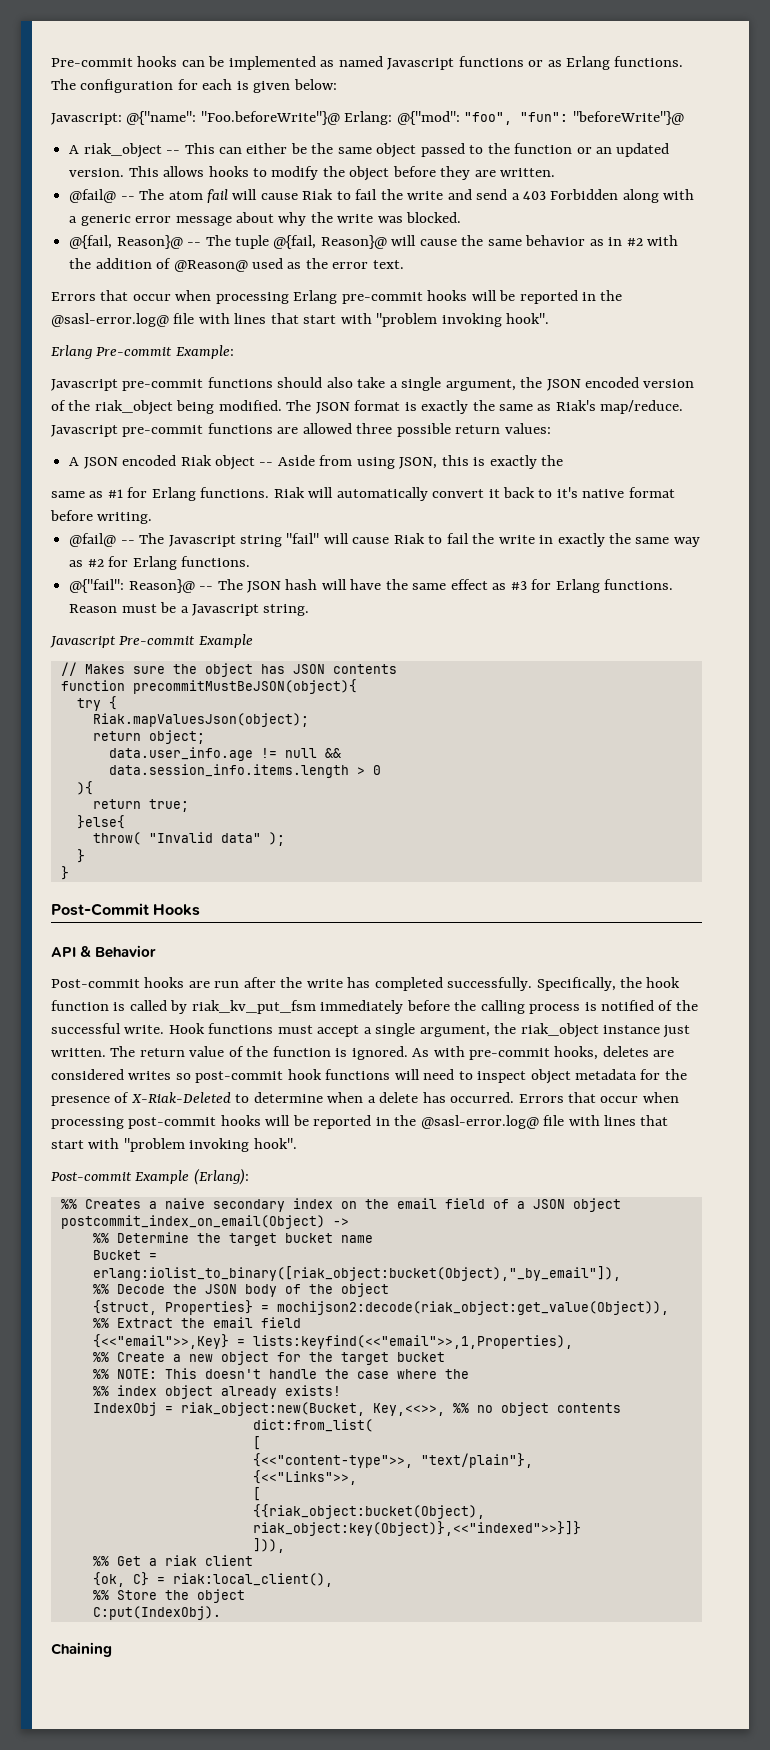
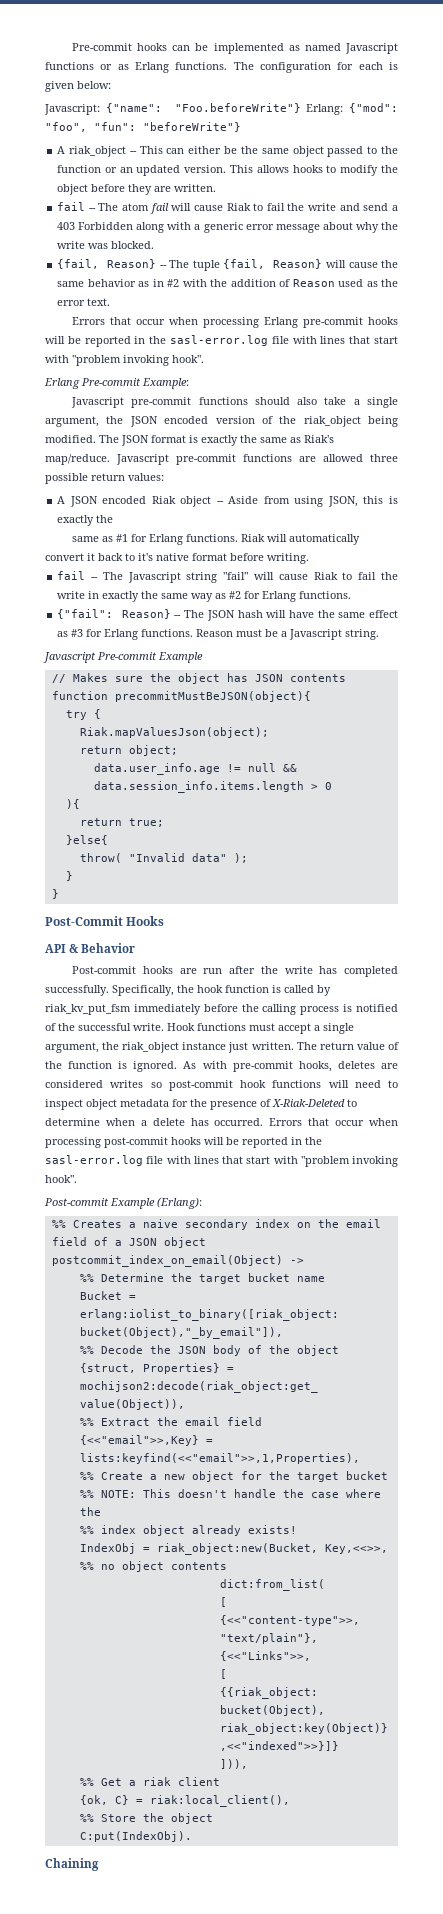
[126,111,460,125] @{"name": "Foo.beforeWrite"}@ Erlang: @{"mod": -> [105,103,398,115] {"name": "Foo.beforeWrite"} Erlang: {"mod":
[572,111,684,125] "beforeWrite"}@ -> [143,122,241,132] "beforeWrite"}
[69,189,117,203] @fail@ -> [57,202,86,211] fail
[69,235,183,249] @{fail, Reason}@ -> [57,259,157,269] {fail, Reason}
[273,235,387,249] @{fail, Reason}@ -> [223,259,323,269] {fail, Reason}
[173,260,248,272] @Reason@ -> [292,279,335,287] Reason
[51,313,169,327] @sasl-error.log@ -> [170,335,268,346] sasl-error.log
[69,533,117,547] @fail@ -> [57,571,86,580] fail
[69,579,195,593] @{"fail": Reason}@ -> [57,609,171,619] {"fail": Reason}
[420,1115,539,1129] @sasl-error.log@ -> [45,1155,143,1166] sasl-error.log

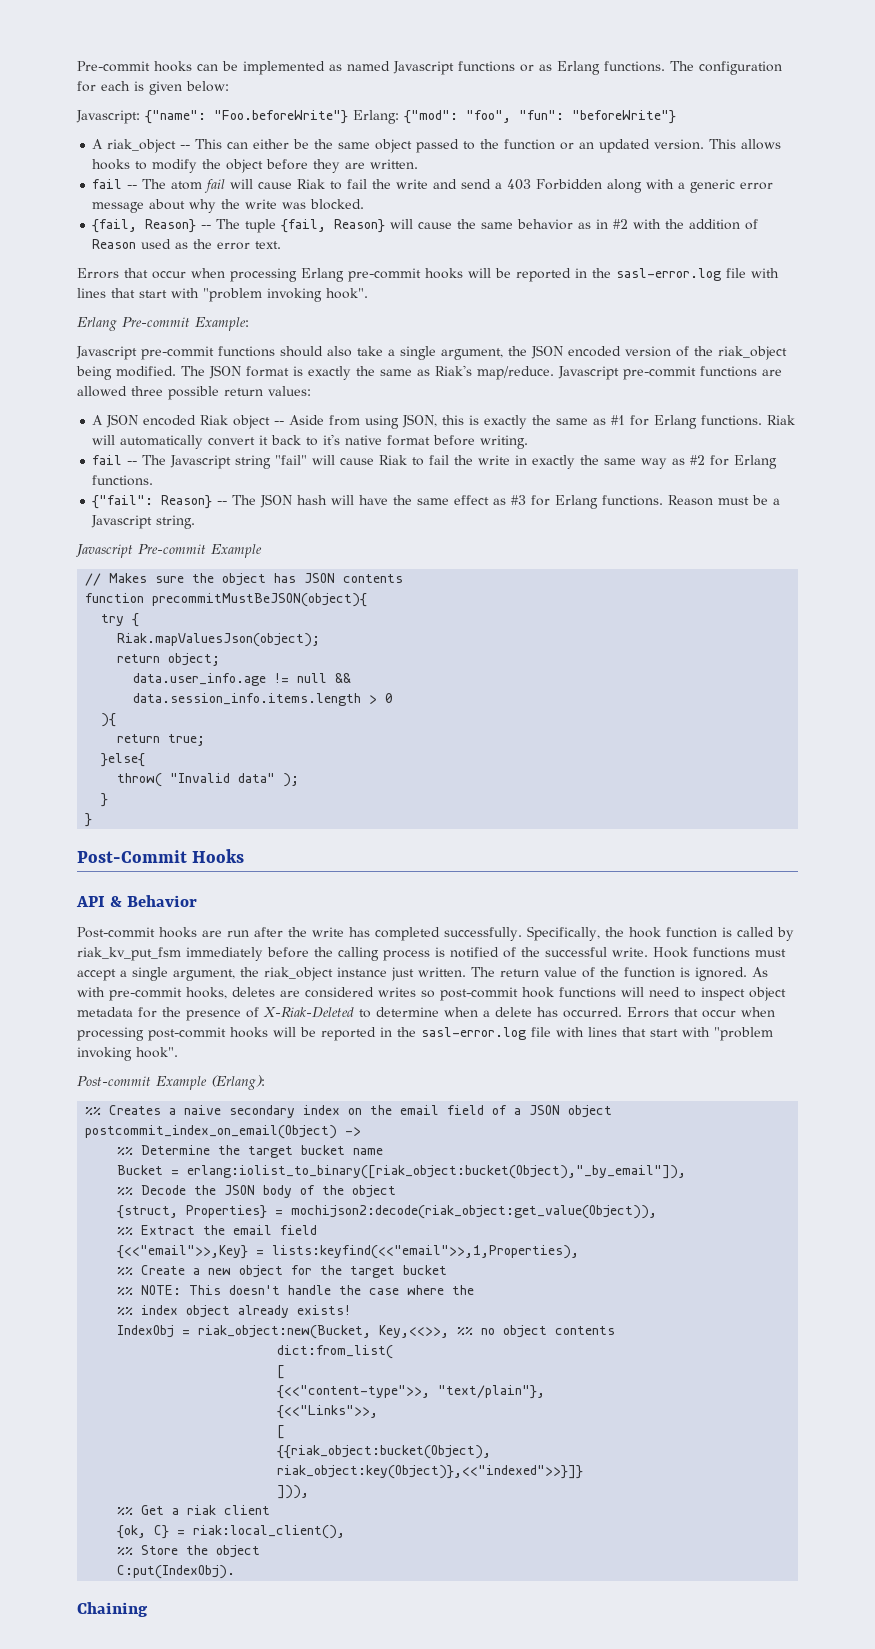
(114, 519) // -> (552, 420) none

